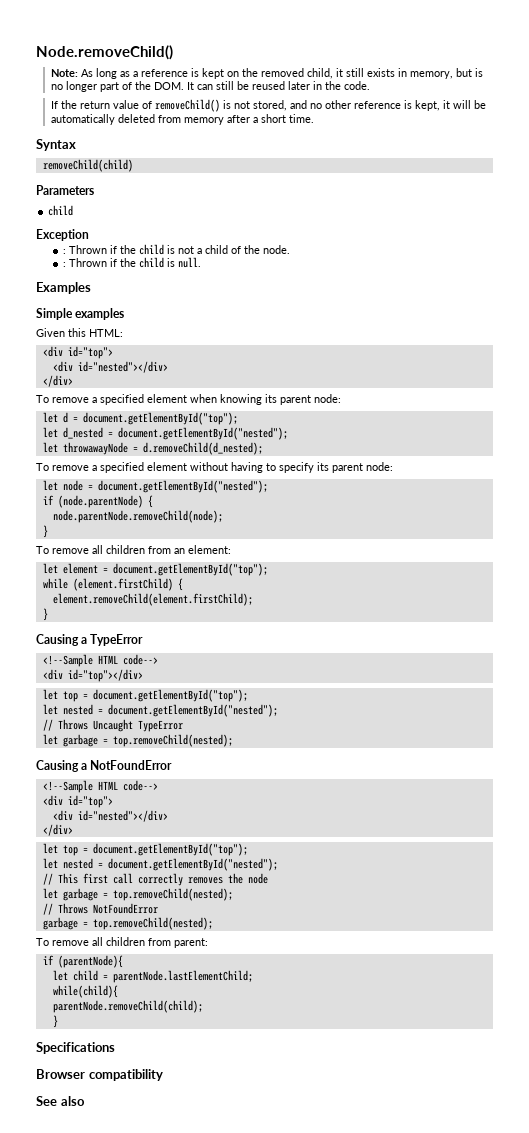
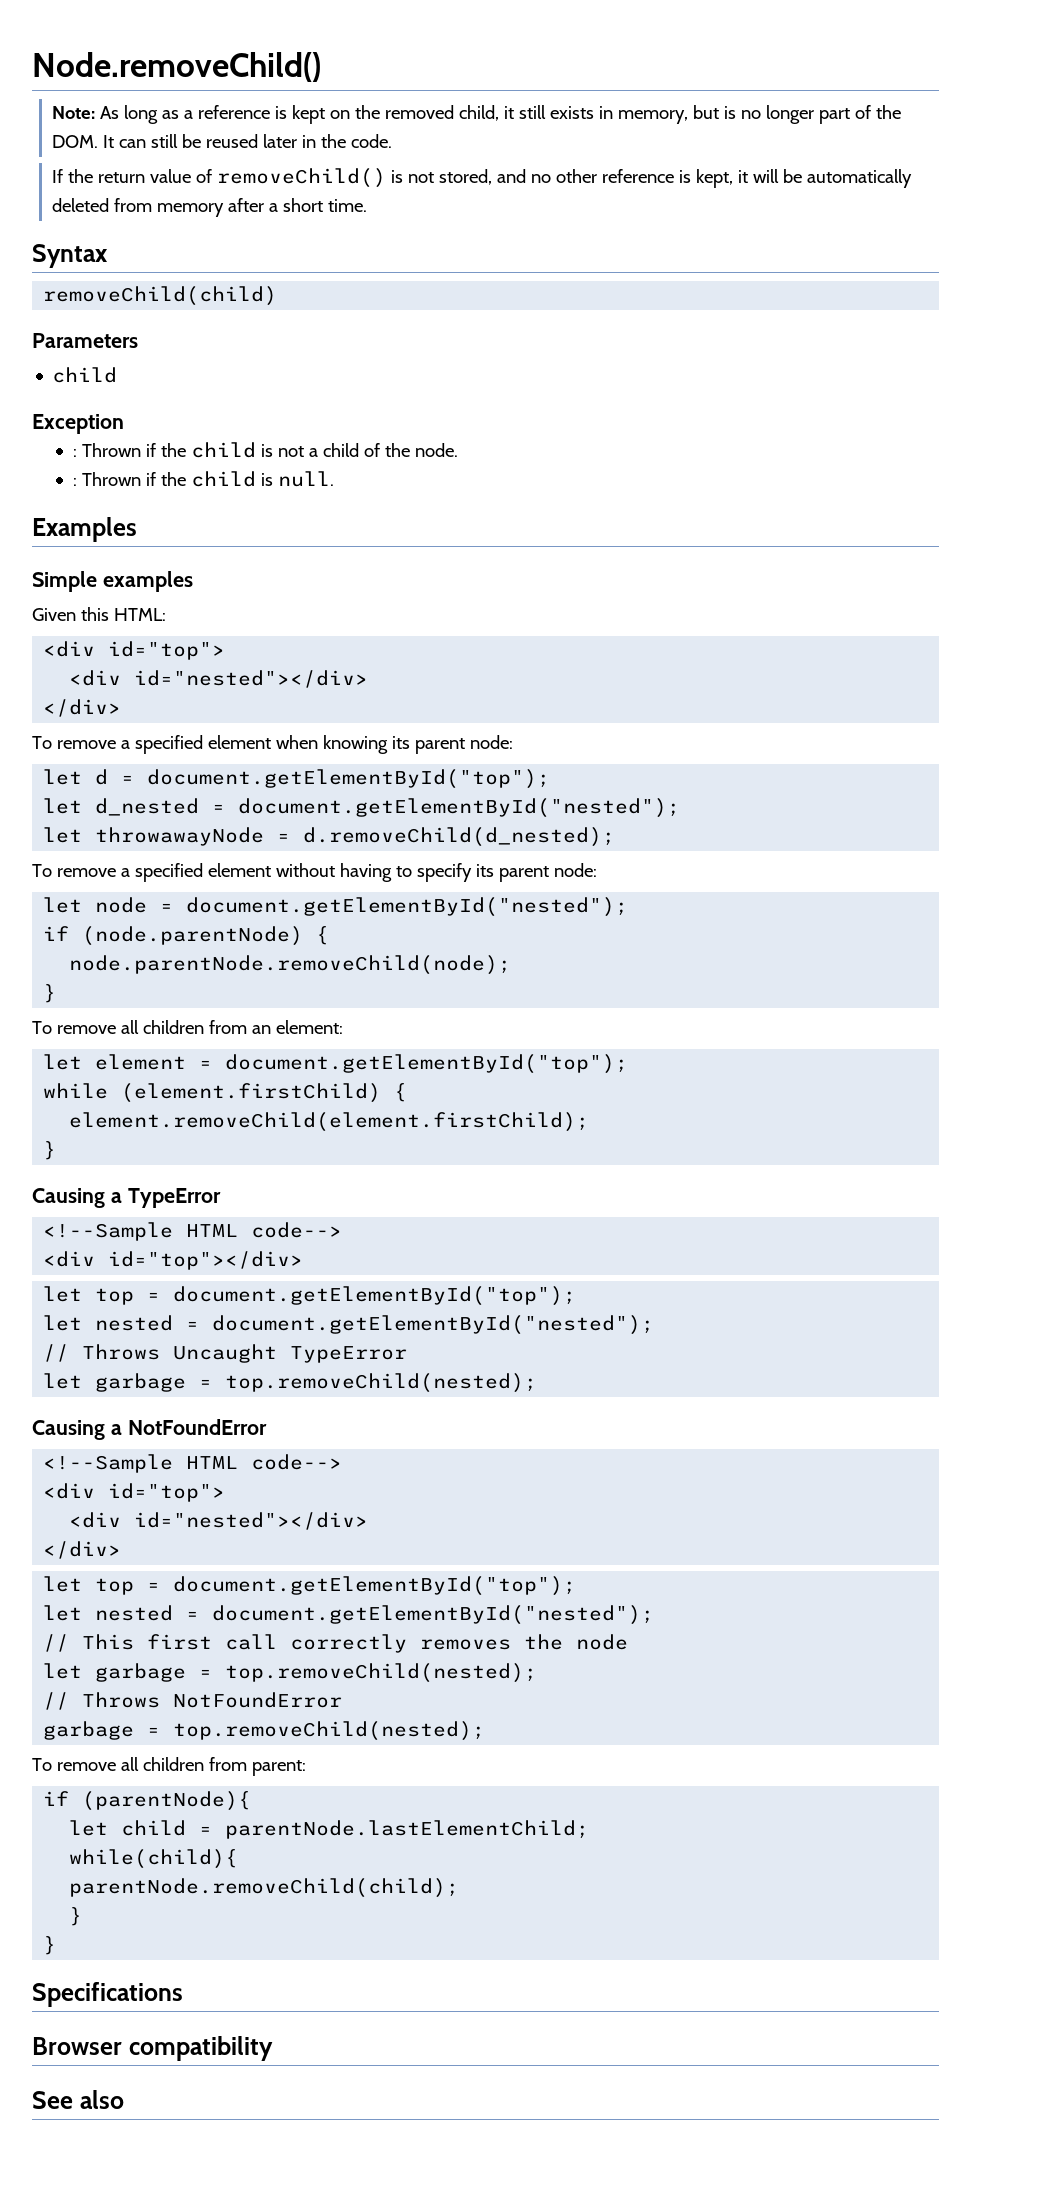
(58, 1021) none -> [43,1936,57,1955] // }

